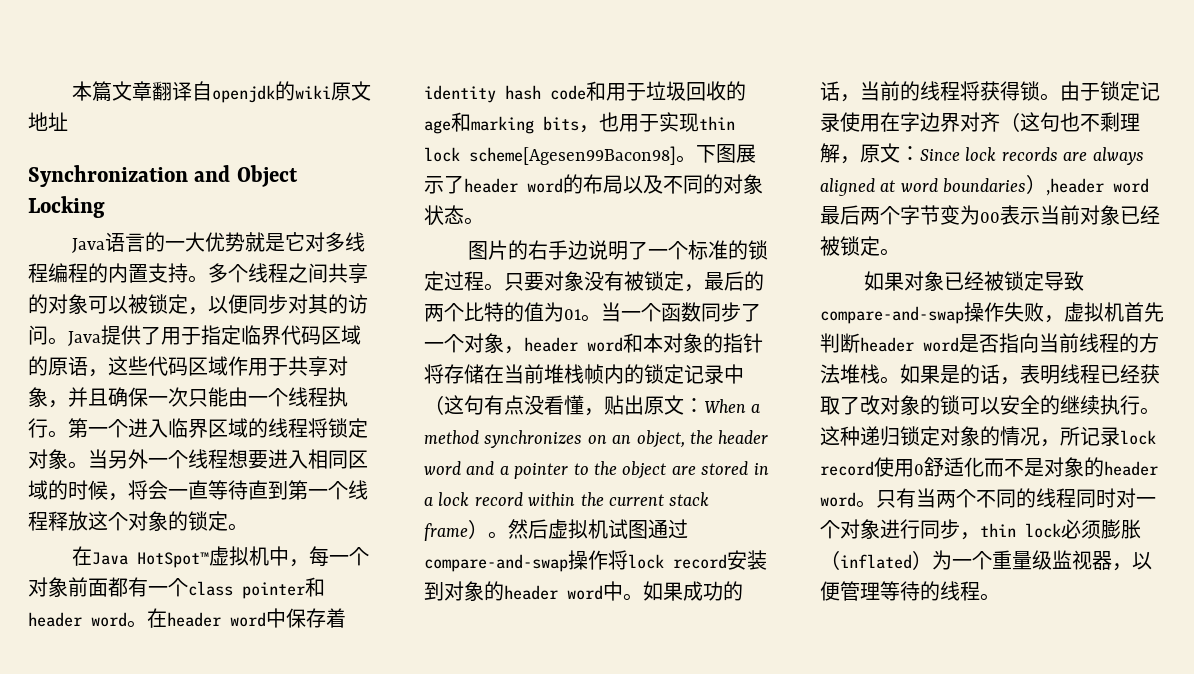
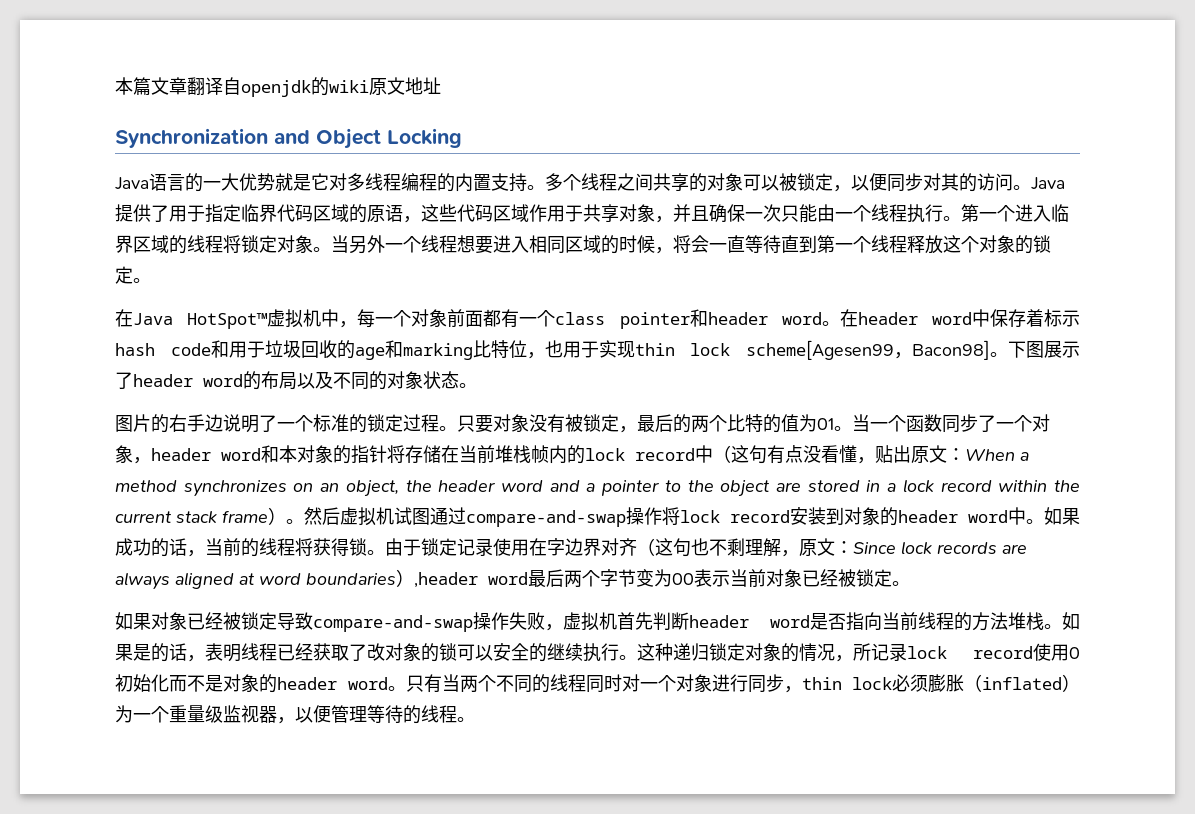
[424,85,496,103] identity -> [1044,309,1080,327] 标示
[543,116,579,131] bits -> [472,340,527,358] 比特位
[469,146,676,165] scheme[Agesen99Bacon98] -> [746,340,990,360] scheme[Agesen99，Bacon98]
[644,364,724,384] 锁定记录 -> [585,448,695,461] lock record
[924,457,964,477] 舒适 -> [115,674,151,692] 初始

